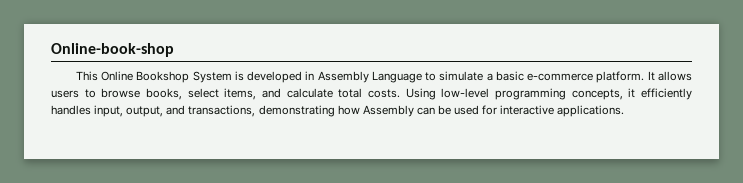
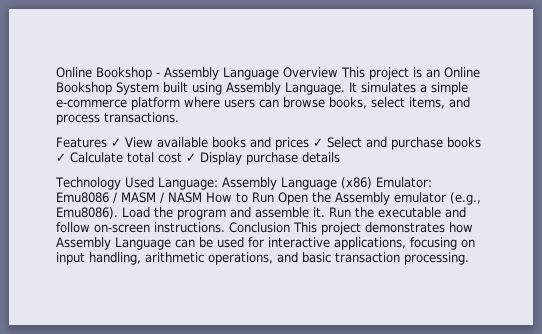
[51,43,174,57] [75,71,692,83] [51,89,96,98] Online-book-shop // This Online Bookshop System is developed in Assembly Language to simulate a basic e-commerce platform. It allows users to -> [56,67,480,80] [56,82,468,95] [56,97,279,110] Online Bookshop - Assembly Language Overview This project is an Online Bookshop System built using Assembly Language. It simulates a simple e-commerce platform where users can
[286,88,692,100] [51,105,335,117] calculate total costs. Using low-level programming concepts, it efficiently handles input, output, and transactions, demonstrating -> [56,112,179,125] [56,137,481,150] [56,152,340,165] [55,177,432,190] [56,192,481,205] [56,207,466,220] [56,222,445,235] process transactions. // Features ✓ View available books and prices ✓ Select and purchase books ✓ Calculate total cost ✓ Display purchase details // Technology Used Language: Assembly Language (x86) Emulator: Emu8086 / MASM / NASM How to Run Open the Assembly emulator (e.g., Emu8086). Load the program and assemble it. Run the executable and follow on-screen instructions. Conclusion This project demonstrates
(414, 111) none -> [115,237,171,250] Language
[557,105,625,117] applications. -> [334,237,475,250] [56,252,469,265] applications, focusing on input handling, arithmetic operations, and basic transaction processing.

